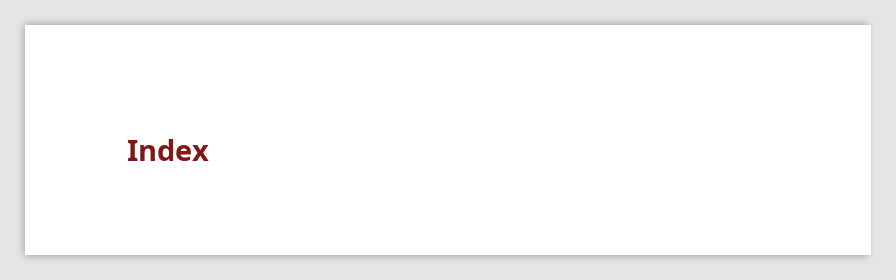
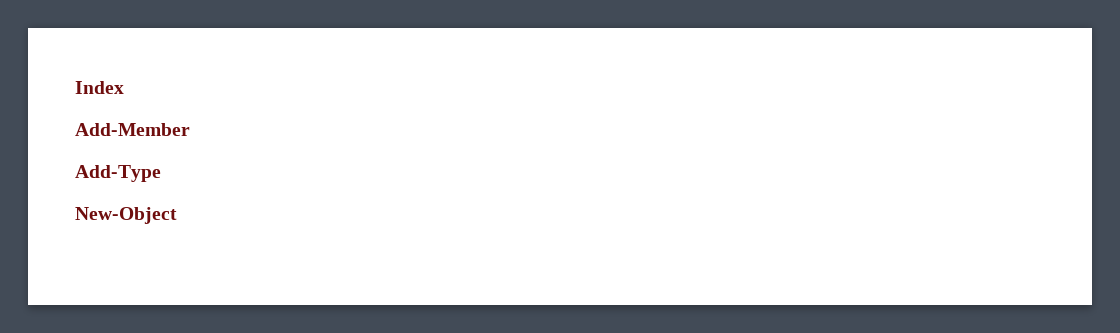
(209, 150) none -> [75,123,190,136] [75,165,161,182] [75,207,177,224] // Add-Member // Add-Type // New-Object

